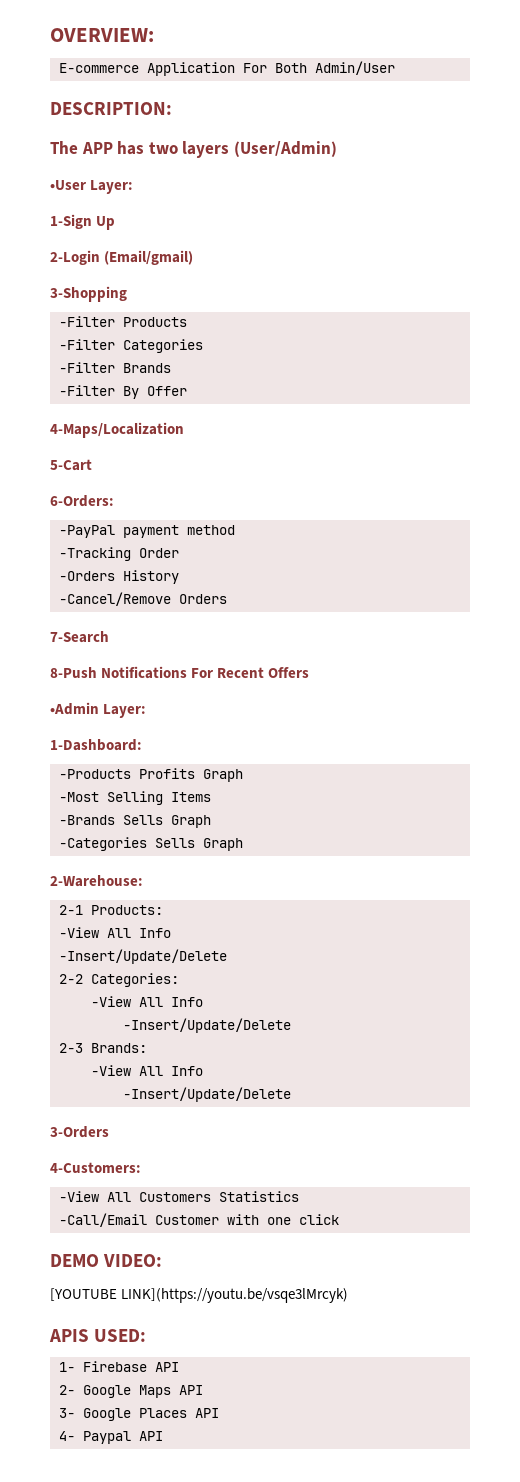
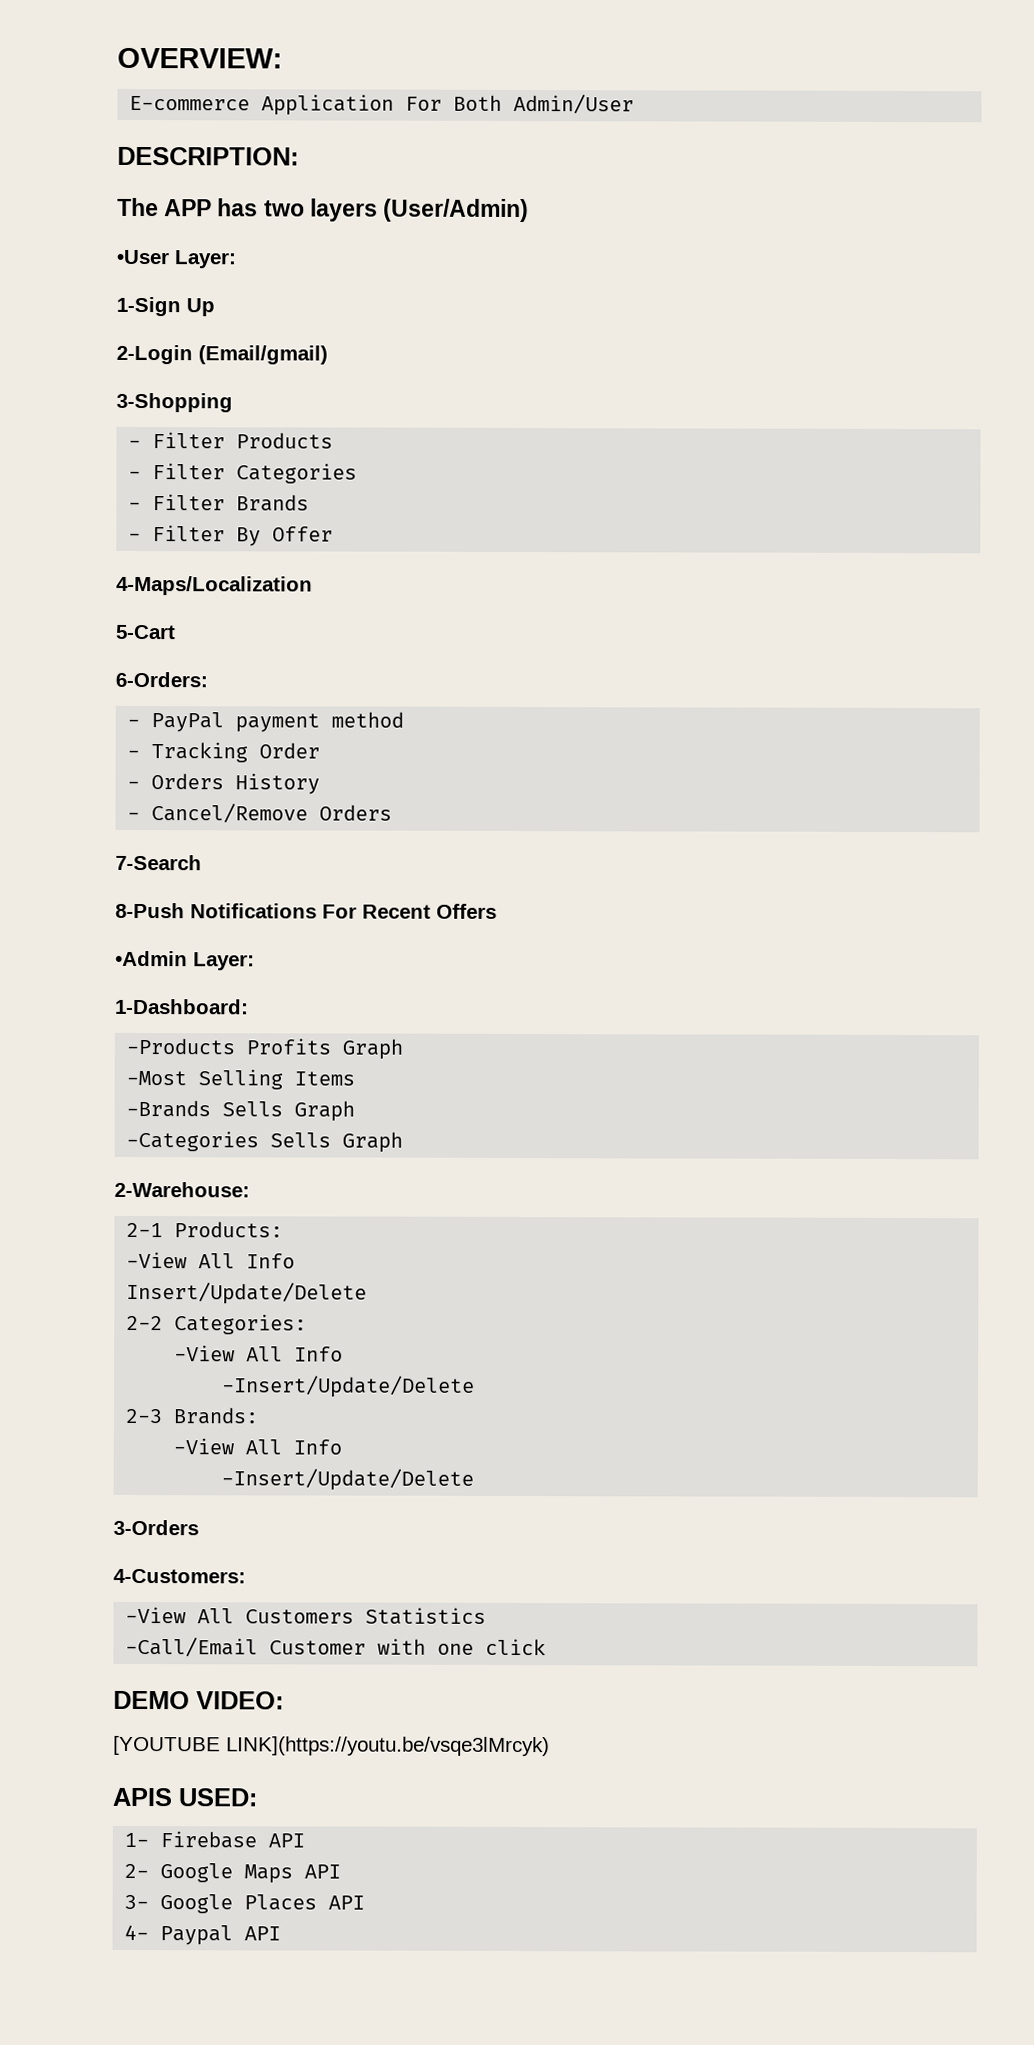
[59,316,115,327] -Filter -> [128,432,226,449] - Filter
[59,339,115,350] -Filter -> [128,463,226,480] - Filter
[59,362,115,373] -Filter -> [128,494,226,511] - Filter
[59,385,115,396] -Filter -> [128,525,226,542] - Filter
[59,525,115,538] -PayPal -> [127,712,225,733] - PayPal
[59,547,131,561] -Tracking -> [127,742,249,763] - Tracking
[59,571,115,581] -Orders -> [127,773,225,790] - Orders
[59,592,171,606] -Cancel/Remove -> [127,803,309,824] - Cancel/Remove
[59,949,227,964] -Insert/Update/Delete -> [126,1281,368,1305] Insert/Update/Delete

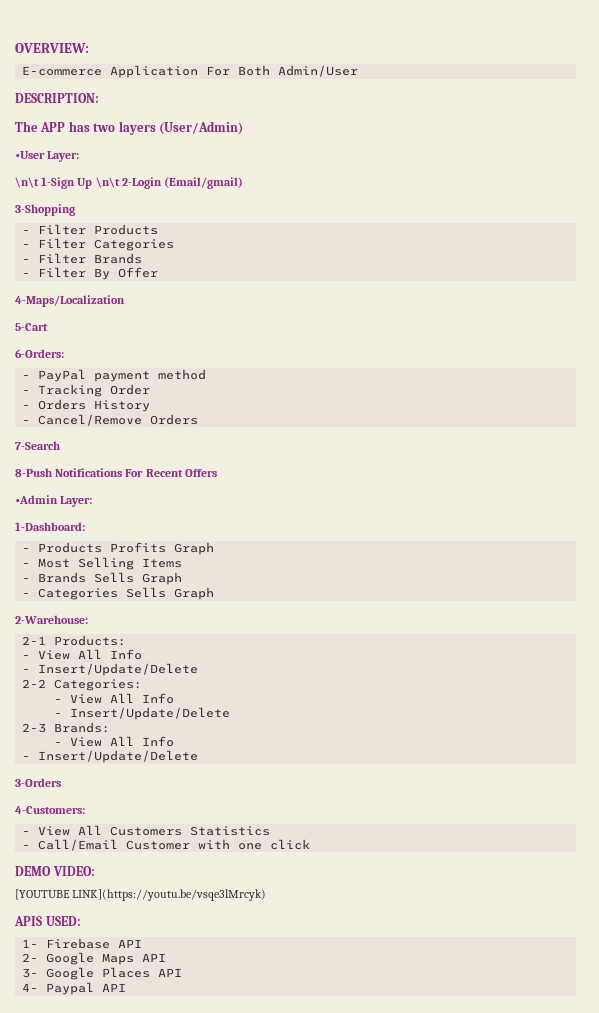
(237, 259) none -> [15,177,39,188] \n\t
(215, 307) // -> [95,177,120,188] \n\t
[126,1037,236,1055] -Products -> [22,542,103,553] - Products
[126,1070,188,1086] -Most -> [22,558,71,568] - Most
[126,1099,356,1122] [126,1130,260,1152] -Brands Sells Graph // -Categories -> [22,572,183,585] [22,588,119,600] - Brands Sells Graph // - Categories
[126,1251,296,1269] -View All Info // -> [22,649,143,660] [22,669,31,673] - View All Info // -
[174,1345,344,1362] [222,1375,476,1398] -View All Info // -Insert/Update/Delete -> [54,693,175,704] [54,707,231,720] - View All Info // - Insert/Update/Delete
[173,1438,343,1455] [221,1468,475,1491] -View All Info // -Insert/Update/Delete -> [54,736,175,747] [22,750,199,763] - View All Info // - Insert/Update/Delete
[125,1606,187,1624] -View -> [22,826,71,836] - View
[125,1636,259,1658] -Call/Email -> [22,839,119,851] - Call/Email

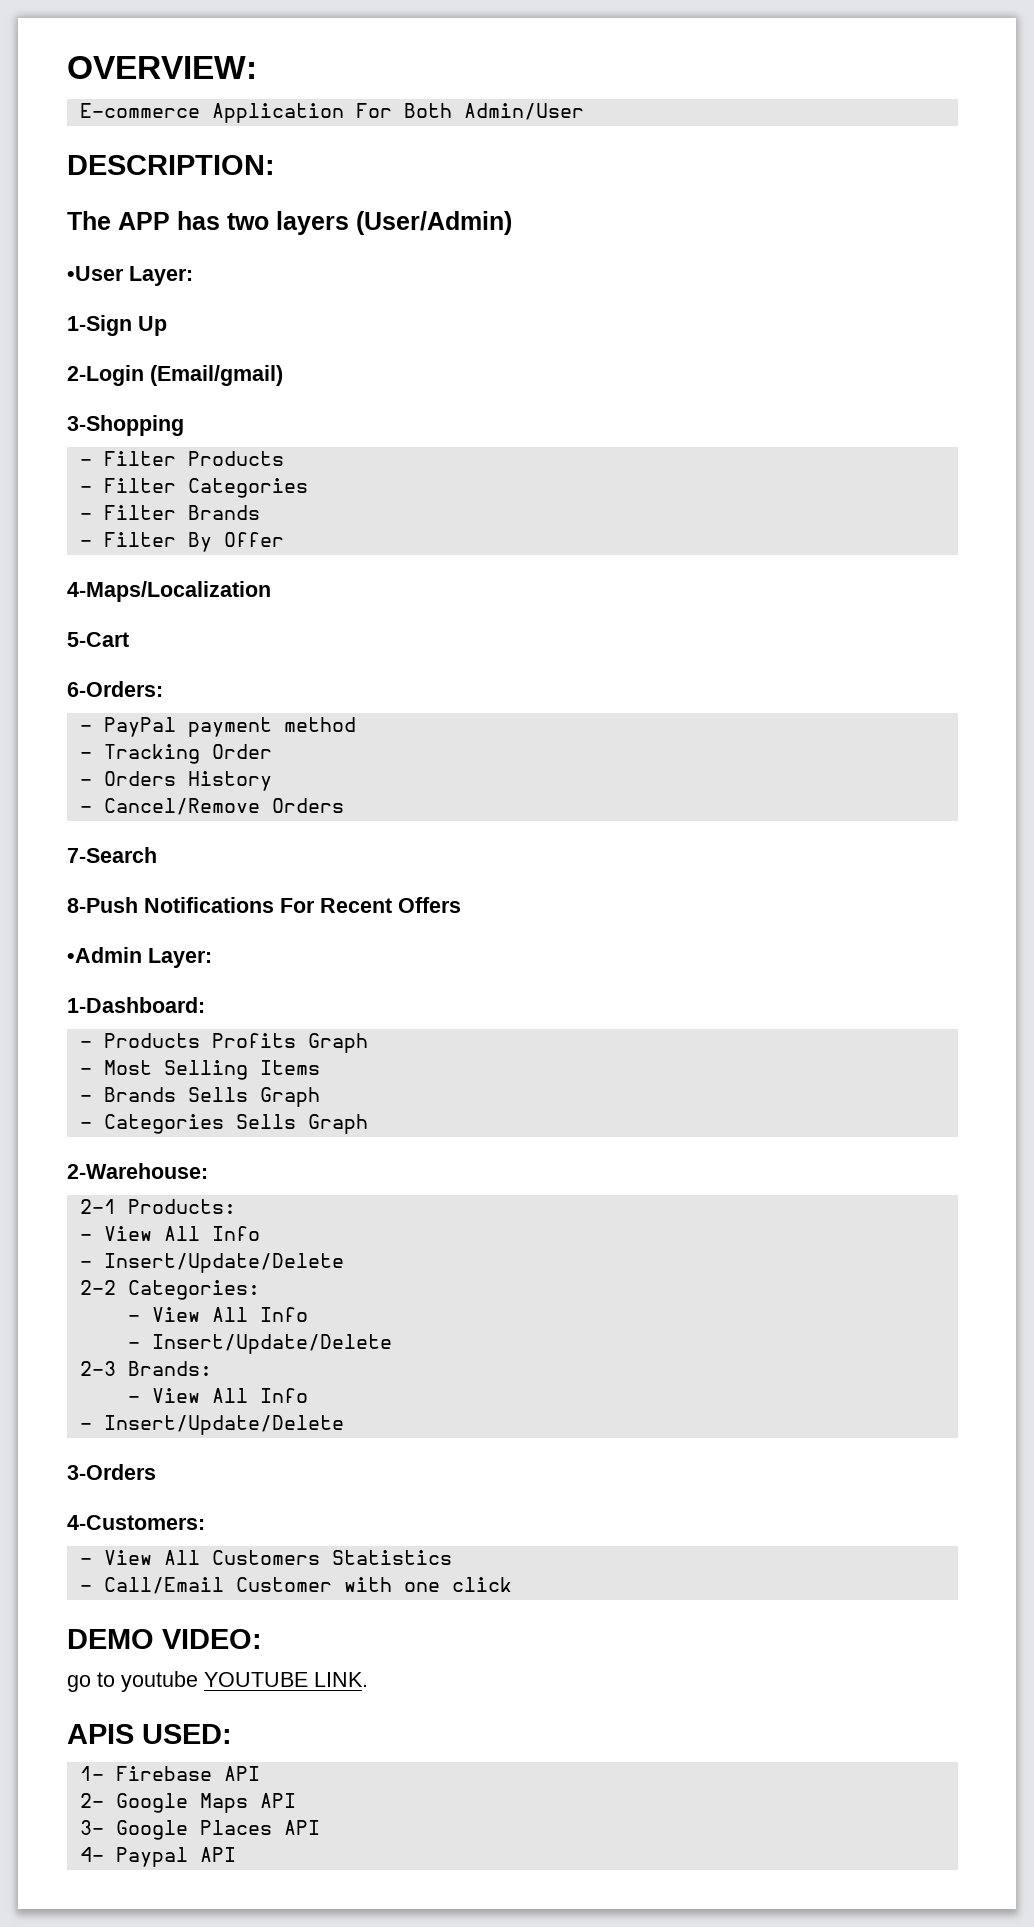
[15,177,39,188] \n\t -> (193, 276) none
[95,177,120,188] \n\t -> (167, 326) //
[15,889,267,901] [YOUTUBE LINK](https://youtu.be/vsqe3lMrcyk) -> [67,1671,368,1692] go to youtube YOUTUBE LINK.

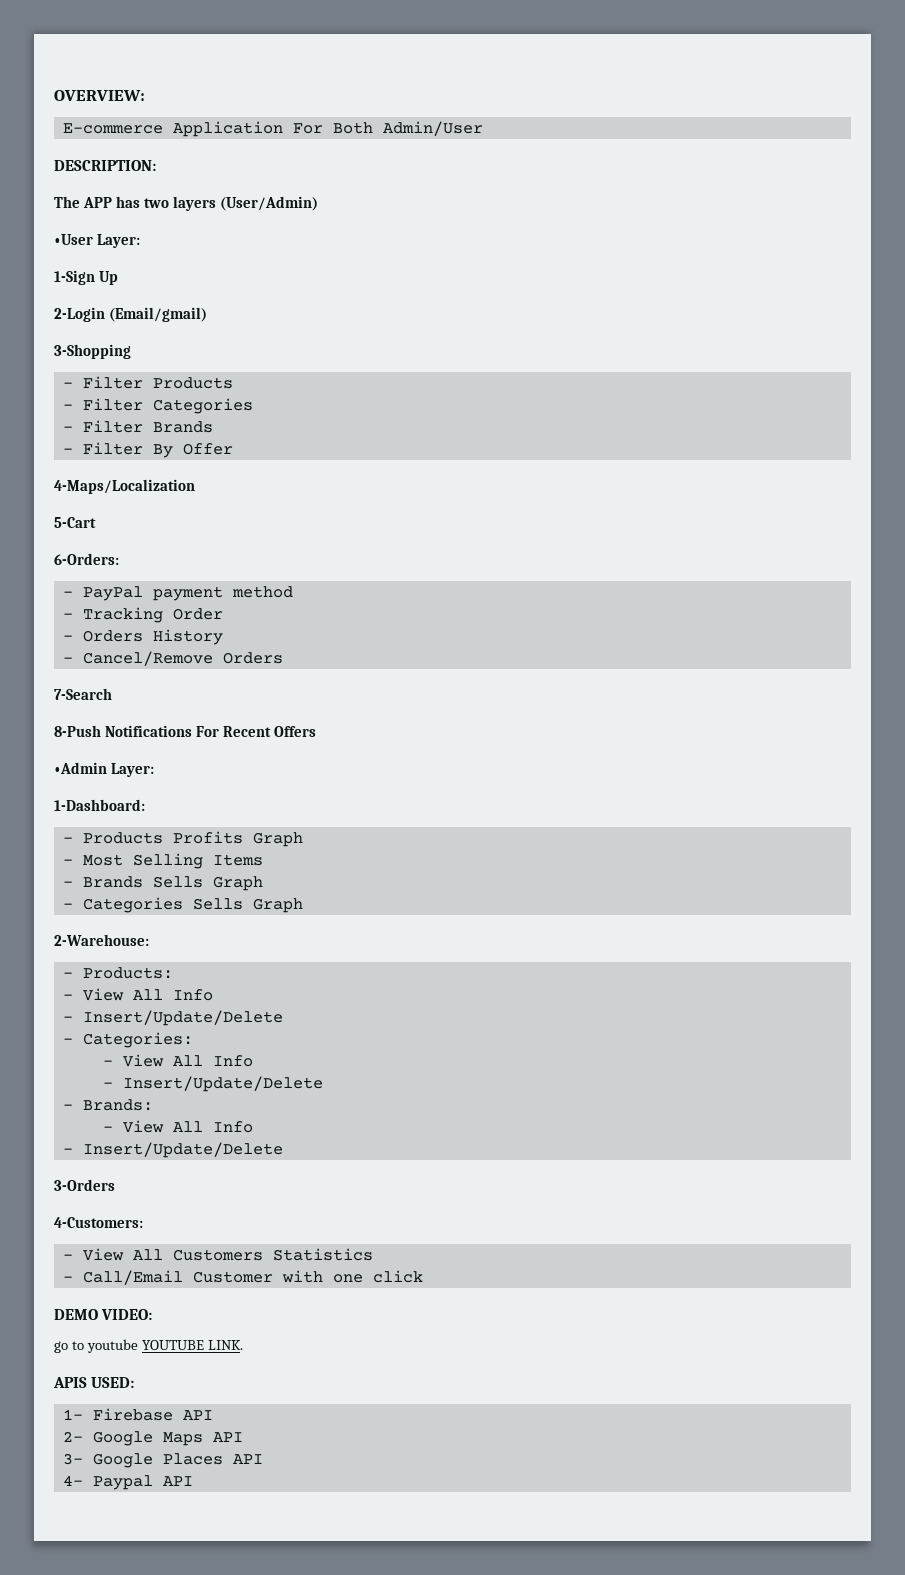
[79,1199,116,1214] 2-1 -> [62,972,73,978] -
[79,1280,116,1295] 2-2 -> [62,1038,73,1044] -
[79,1361,116,1376] 2-3 -> [62,1104,73,1110] -

